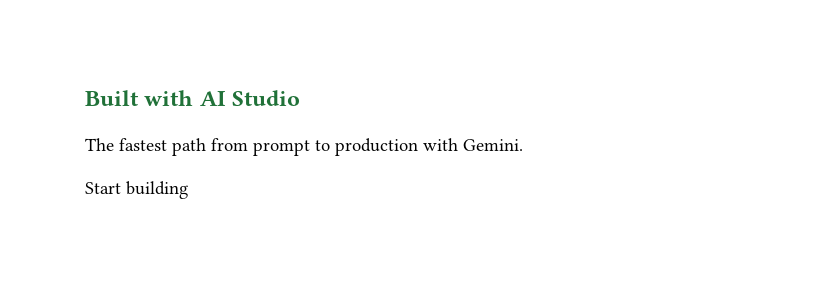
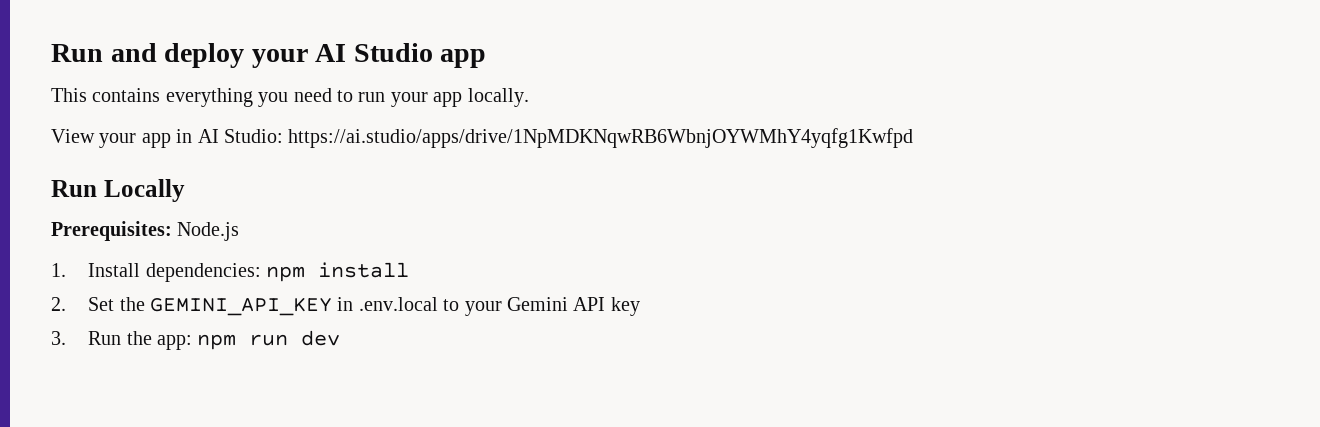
[85,90,301,106] [85,138,523,156] [85,181,188,199] Built with AI Studio // The fastest path from prompt to production with Gemini. // Start building -> [51,43,487,68] [51,88,529,107] [51,128,914,148] [51,179,185,202] [51,221,240,241] [51,262,410,282] [51,297,640,316] [51,330,341,350] Run and deploy your AI Studio app // This contains everything you need to run your app locally. // View your app in AI Studio: https://ai.studio/apps/drive/1NpMDKNqwRB6WbnjOYWMhY4yqfg1Kwfpd // Run Locally // Prerequisites: Node.js // 1. Install dependencies: npm install // 2. Set the GEMINI_API_KEY in .env.local to your Gemini API key // 3. Run the app: npm run dev

